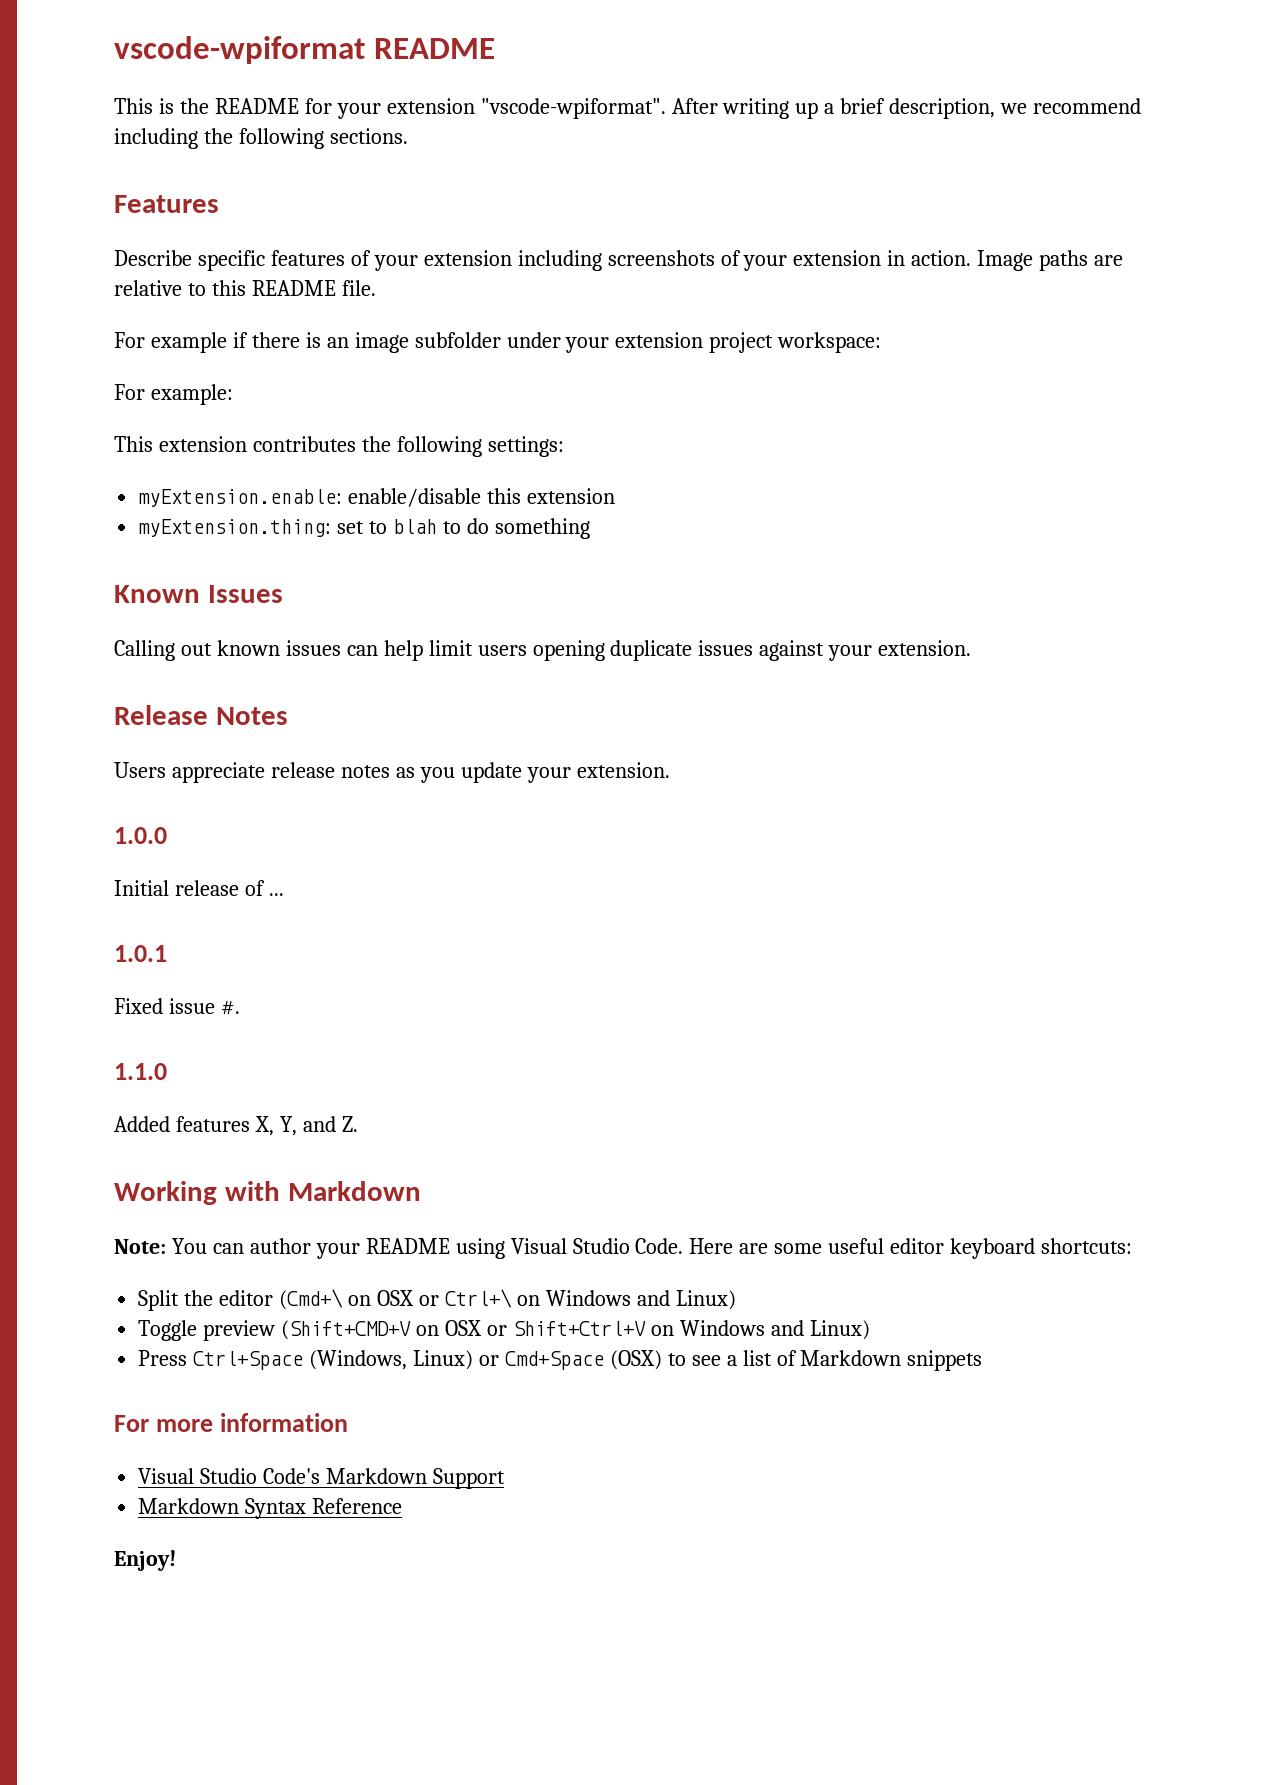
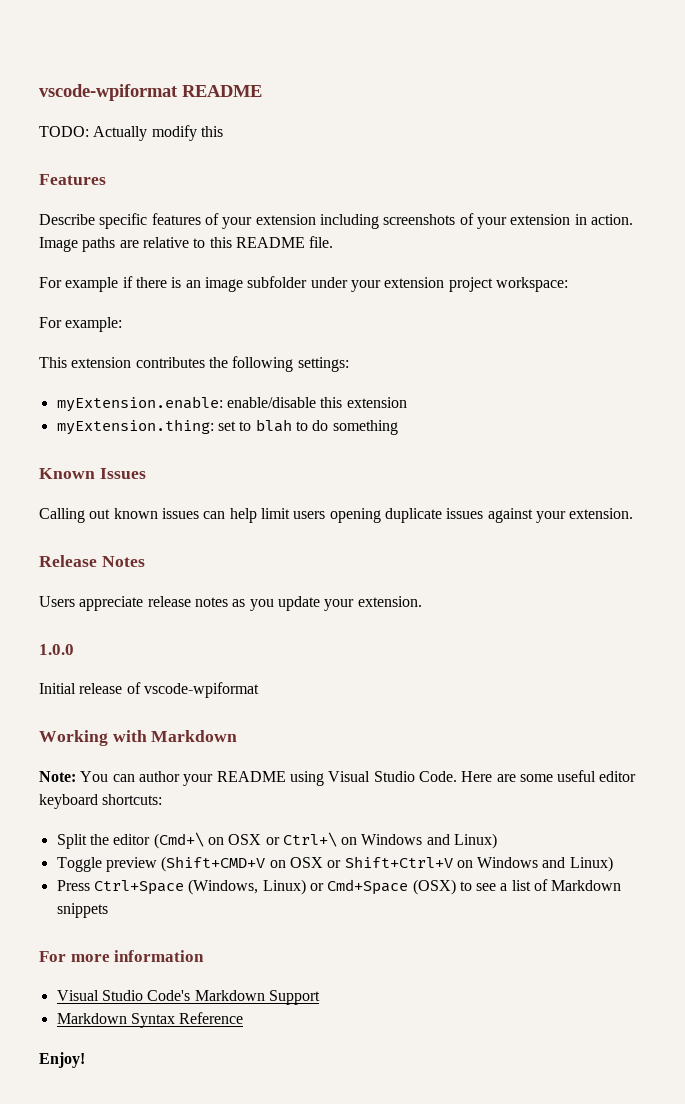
[114,98,1142,119] [114,128,408,149] This is the README for your extension "vscode-wpiformat". After writing up a brief description, we recommend including the following sections. -> [39,125,223,141] TODO: Actually modify this
[268,893,284,896] [114,945,167,962] [114,998,240,1015] [114,1063,167,1080] [114,1116,358,1136] ... // 1.0.1 // Fixed issue #. // 1.1.0 // Added features X, Y, and Z. -> [143,682,259,698] vscode-wpiformat

